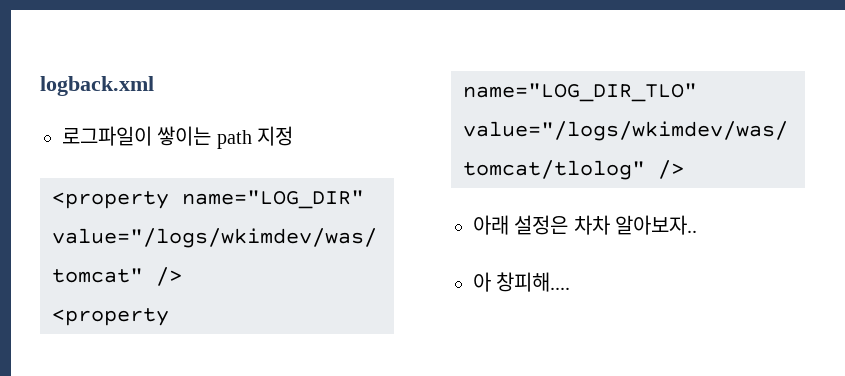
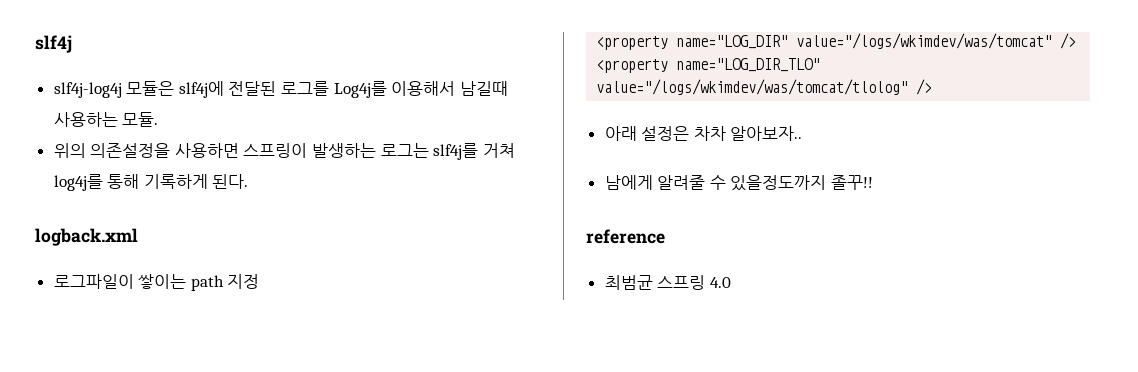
(40, 86) none -> [35,35,72,53] [53,81,508,98] [53,112,159,127] [53,143,515,160] [53,174,249,191] slf4j // slf4j-log4j 모듈은 slf4j에 전달된 로그를 Log4j를 이용해서 남길때 사용하는 모듈. // 위의 의존설정을 사용하면 스프링이 발생하는 로그는 slf4j를 거쳐 log4j를 통해 기록하게 된다. //
[473,272,571,292] 아 창피해.... -> [604,175,874,191] [586,229,665,244] [604,275,731,290] 남에게 알려줄 수 있을정도까지 졸꾸!! // reference // 최범균 스프링 4.0

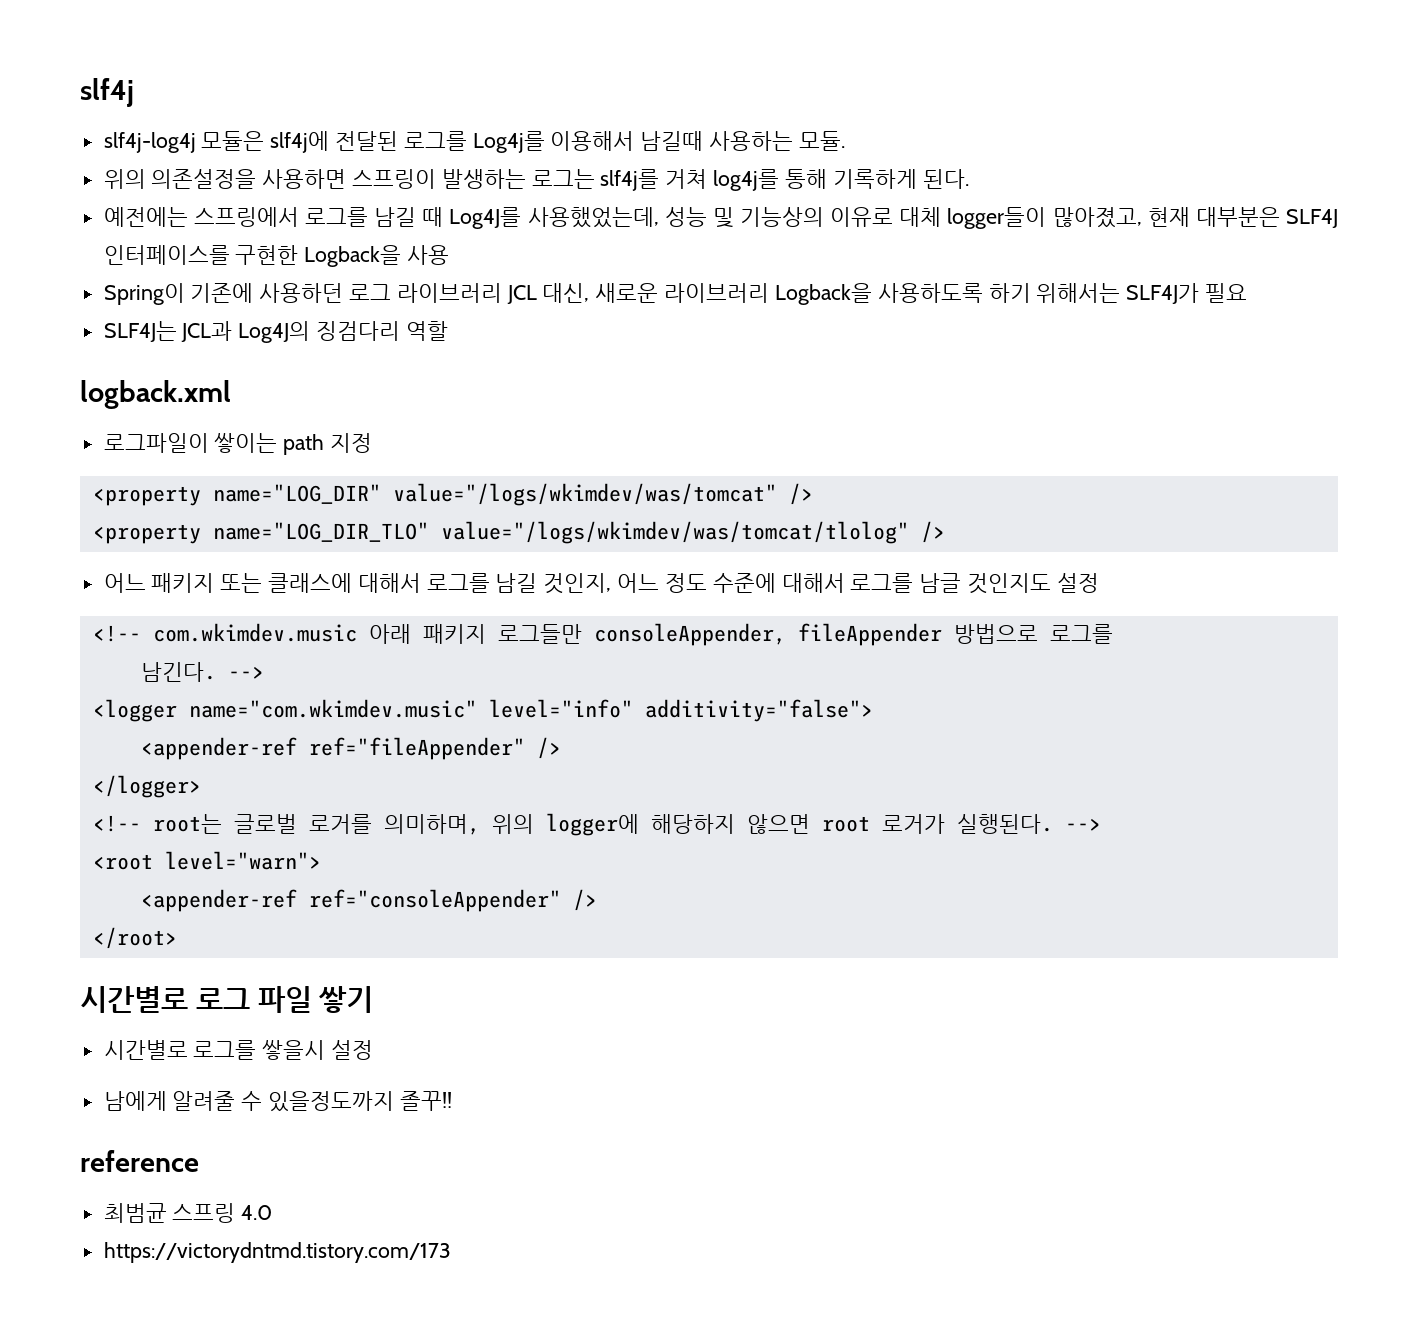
(249, 181) none -> [103,207,1339,229] [103,245,450,267] [103,283,1247,305] [103,321,448,343] // 예전에는 스프링에서 로그를 남길 때 Log4J를 사용했었는데, 성능 및 기능상의 이유로 대체 logger들이 많아졌고, 현재 대부분은 SLF4J 인터페이스를 구현한 Logback을 사용 // Spring이 기존에 사용하던 로그 라이브러리 JCL 대신, 새로운 라이브러리 Logback을 사용하도록 하기 위해서는 SLF4J가 필요 // SLF4J는 JCL과 Log4J의 징검다리 역할
[604,126,803,141] 아래 설정은 차차 알아보자.. -> [103,573,1099,594] [92,623,1113,646] [140,662,264,682] [92,699,873,722] [140,737,561,760] [92,775,201,798] [92,813,1101,836] [92,851,321,870] [140,889,597,912] [92,927,177,949] [80,986,374,1013] [103,1040,374,1060] 어느 패키지 또는 클래스에 대해서 로그를 남길 것인지, 어느 정도 수준에 대해서 로그를 남글 것인지도 설정 // <!-- com.wkimdev.music 아래 패키지 로그들만 consoleAppender, fileAppender 방법으로 로그를 // 남긴다. --> // <logger name="com.wkimdev.music" level="info" additivity="false"> // <appender-ref ref="fileAppender" /> // </logger> // <!-- root는 글로벌 로거를 의미하며, 위의 logger에 해당하지 않으면 root 로거가 실행된다. --> // <root level="warn"> // <appender-ref ref="consoleAppender" /> // </root> // 시간별로 로그 파일 쌓기 // 시간별로 로그를 쌓을시 설정
(731, 282) none -> [103,1242,451,1263] // https://victorydntmd.tistory.com/173

